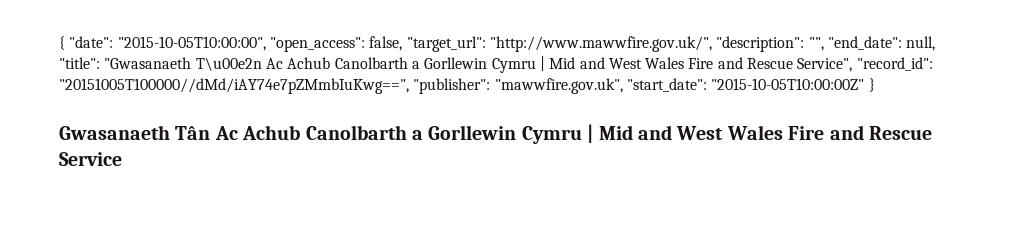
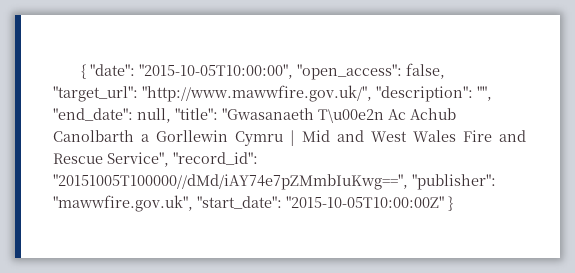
[59,124,932,144] [59,152,122,166] // Gwasanaeth Tân Ac Achub Canolbarth a Gorllewin Cymru | Mid and West Wales Fire and Rescue Service -> (453, 203) none

